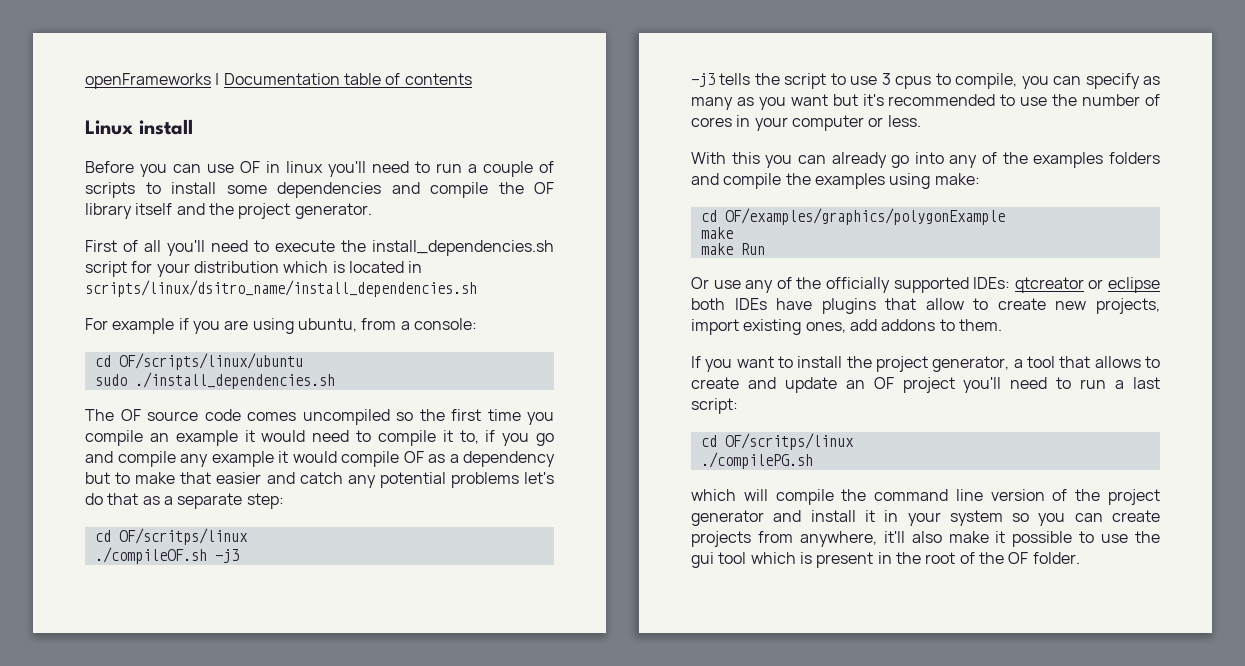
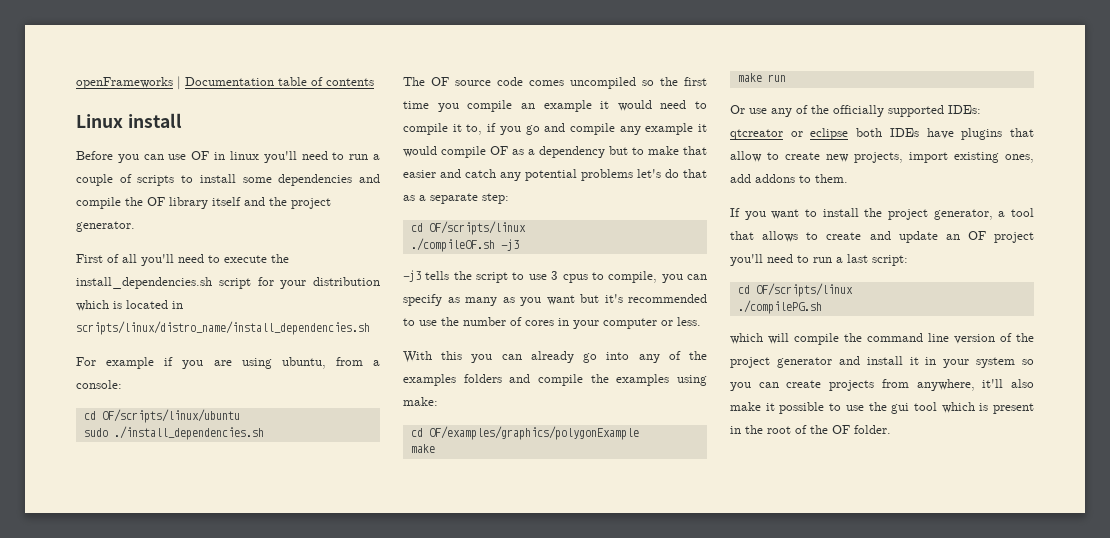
[85,280,477,297] scripts/linux/dsitro_name/install_dependencies.sh -> [76,321,370,335] scripts/linux/distro_name/install_dependencies.sh
[118,528,248,545] OF/scritps/linux -> [428,221,526,235] OF/scripts/linux
[740,243,765,255] Run -> [767,74,786,82] run
[724,433,854,450] OF/scritps/linux -> [755,283,853,297] OF/scripts/linux

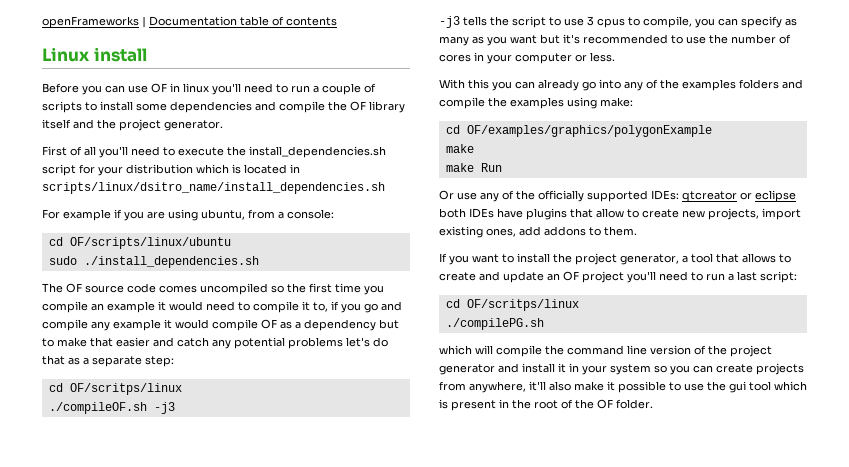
[76,321,370,335] scripts/linux/distro_name/install_dependencies.sh -> [42,182,385,194] scripts/linux/dsitro_name/install_dependencies.sh
[428,221,526,235] OF/scripts/linux -> [69,383,182,395] OF/scritps/linux
[767,74,786,82] run -> [480,163,502,172] Run
[755,283,853,297] OF/scripts/linux -> [466,299,579,311] OF/scritps/linux

